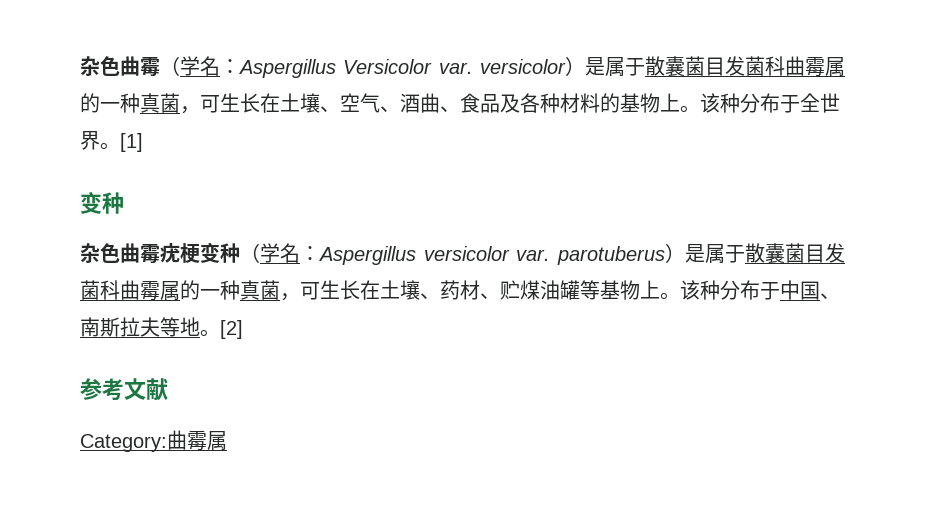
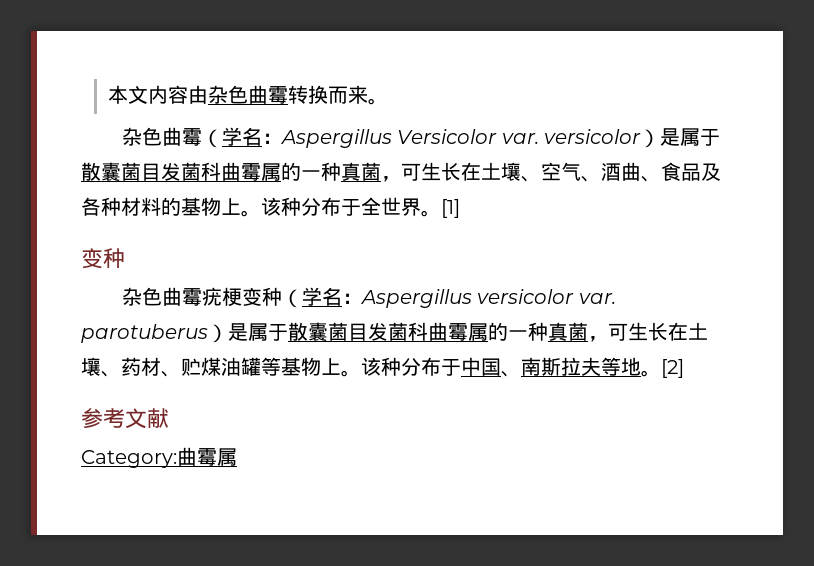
(80, 66) none -> [107,85,388,105] 本文内容由杂色曲霉转换而来。 //

